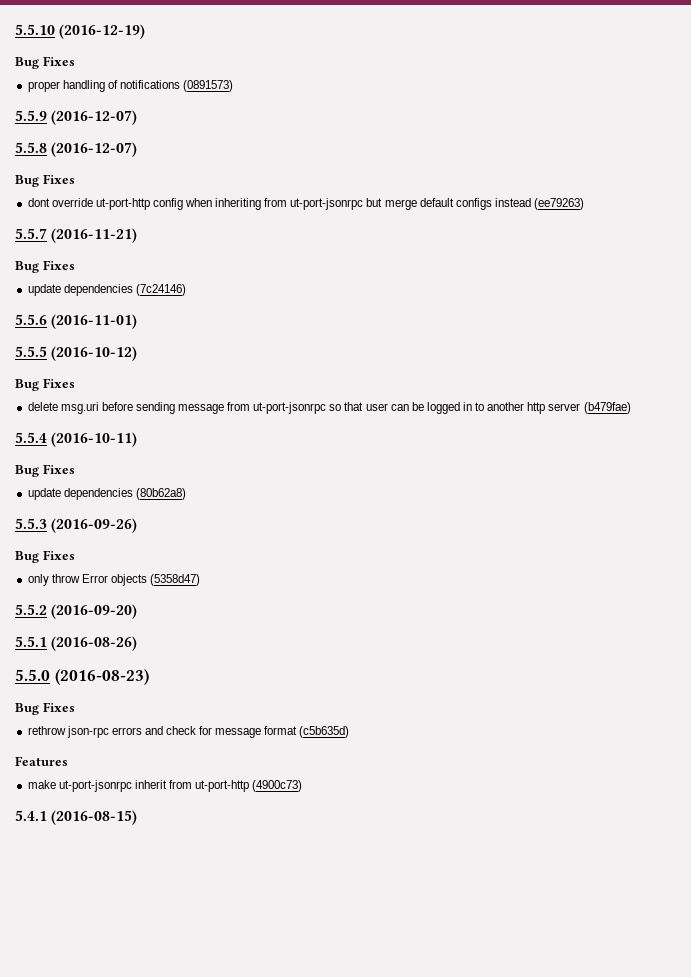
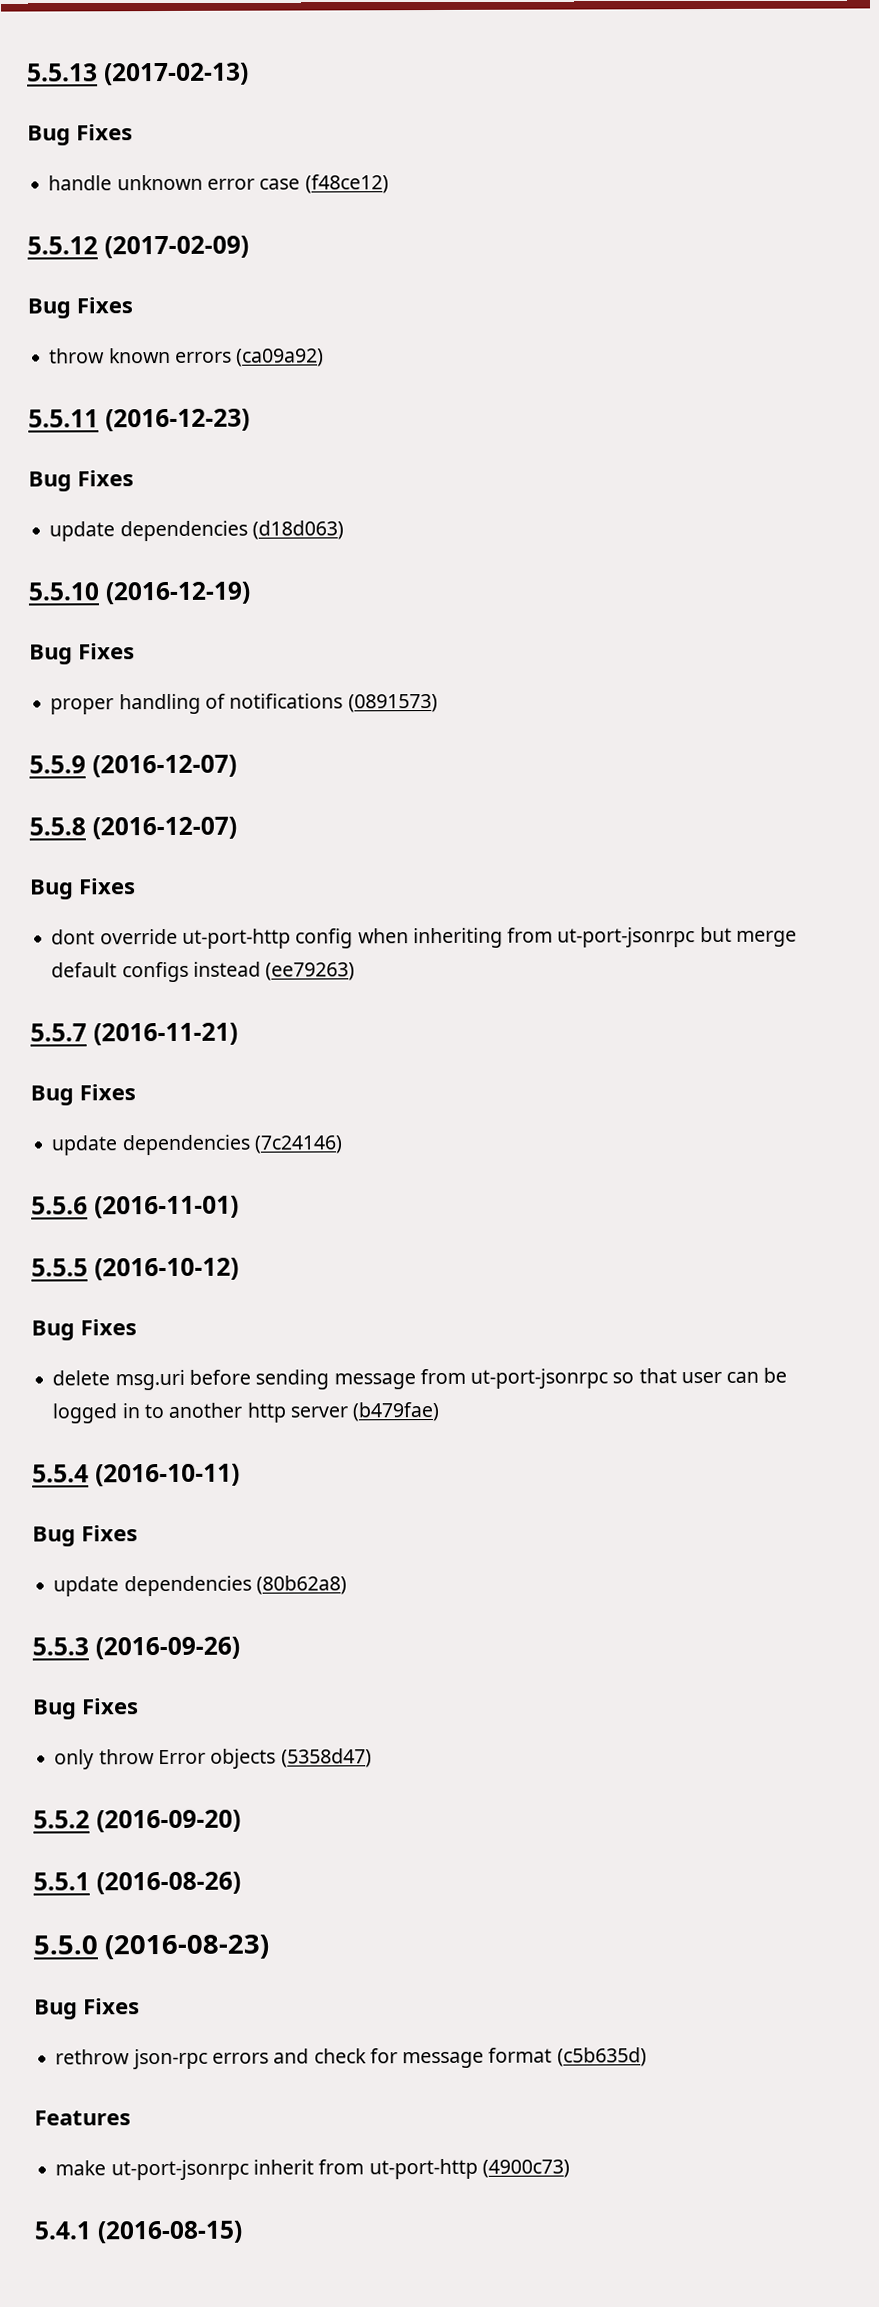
(15, 29) none -> [27,62,249,86] [27,124,133,146] [48,174,389,194] [27,235,249,259] [27,297,133,319] [49,347,325,367] [28,408,250,432] [28,470,134,492] [49,520,344,542] 5.5.13 (2017-02-13) // Bug Fixes // handle unknown error case (f48ce12) // 5.5.12 (2017-02-09) // Bug Fixes // throw known errors (ca09a92) // 5.5.11 (2016-12-23) // Bug Fixes // update dependencies (d18d063) //

